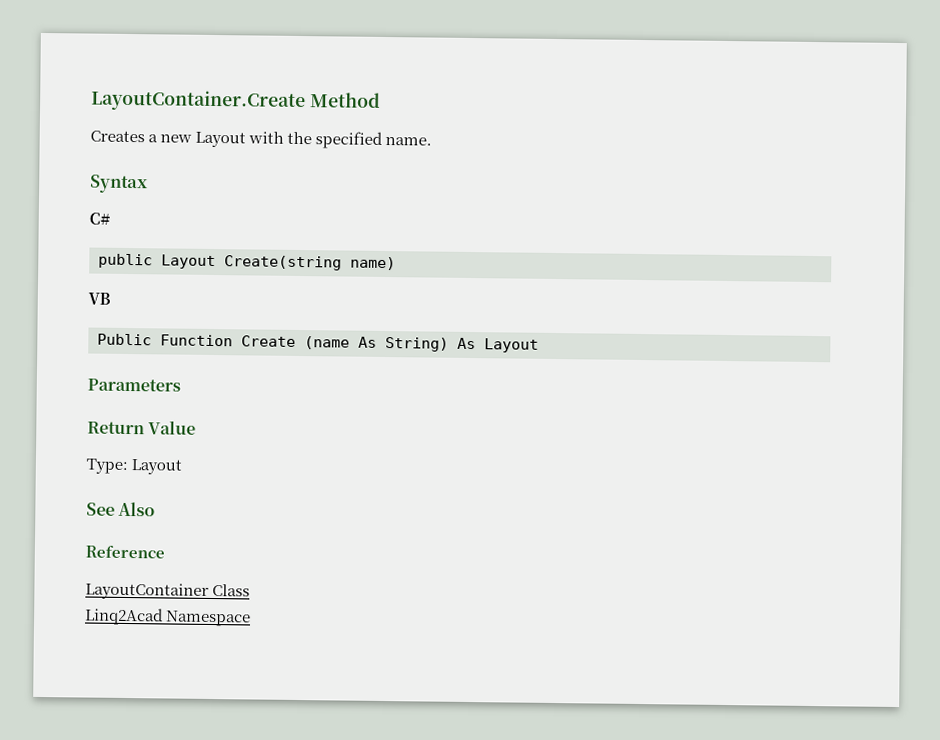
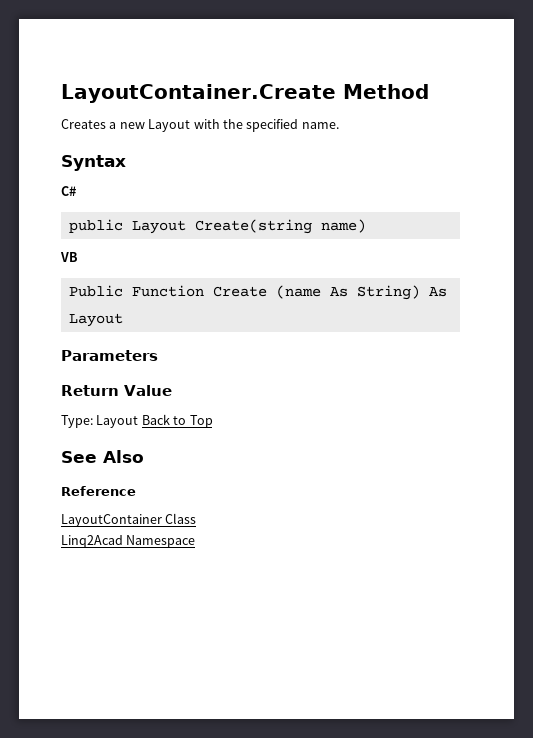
(183, 467) none -> [141,414,213,428] Back to Top

